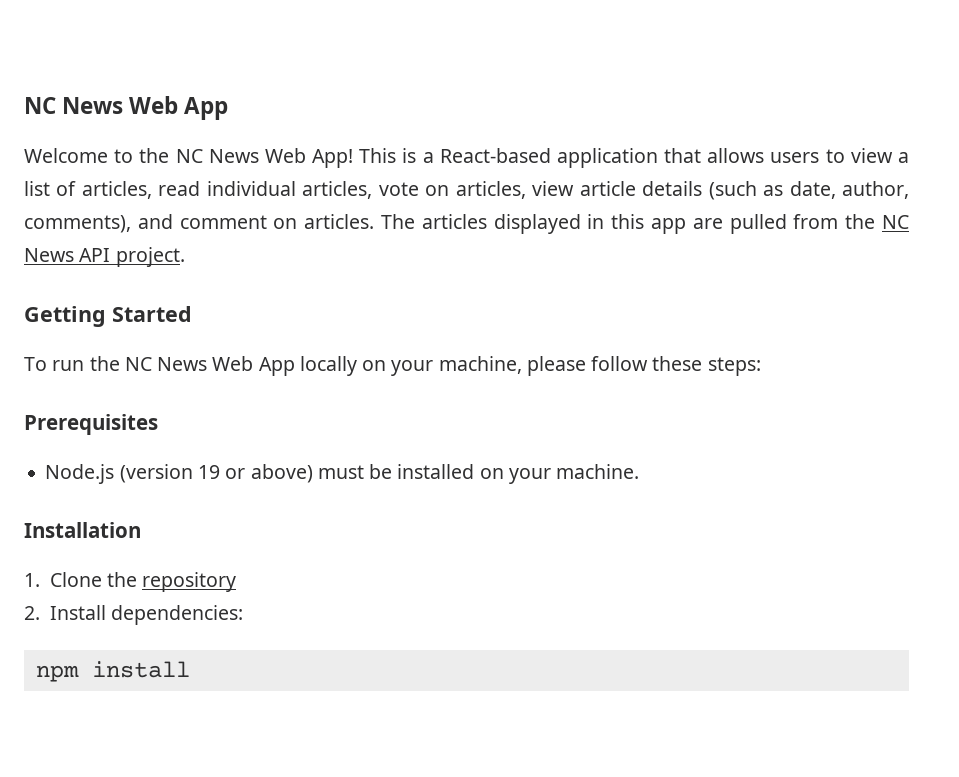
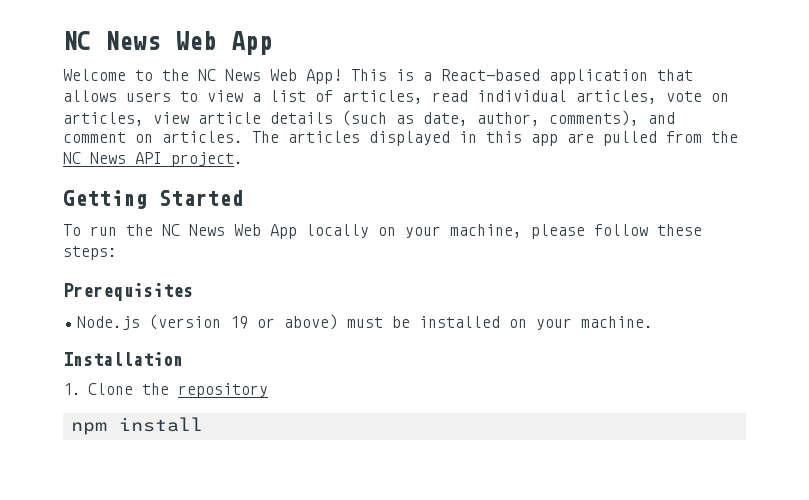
[24,605,244,625] // 2. Install dependencies: -> (269, 390) none

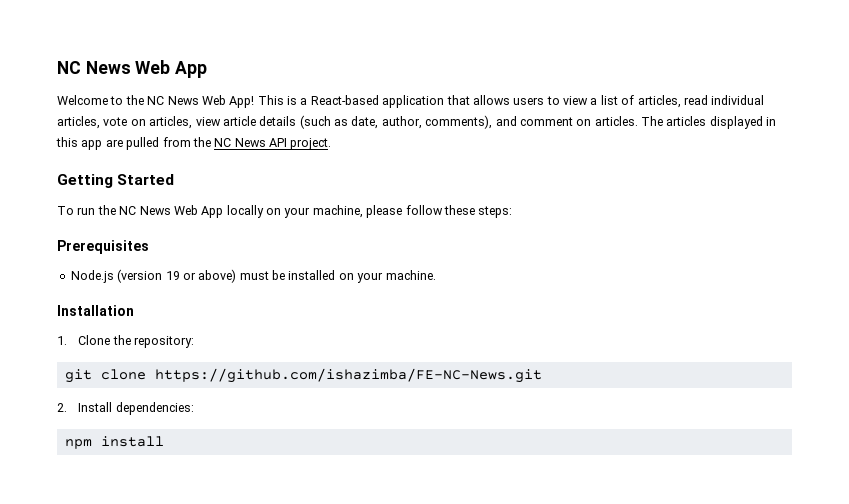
[178,383,269,398] repository -> [133,336,194,348] [64,368,542,383] [57,402,194,415] repository: // git clone https://github.com/ishazimba/FE-NC-News.git // 2. Install dependencies:

